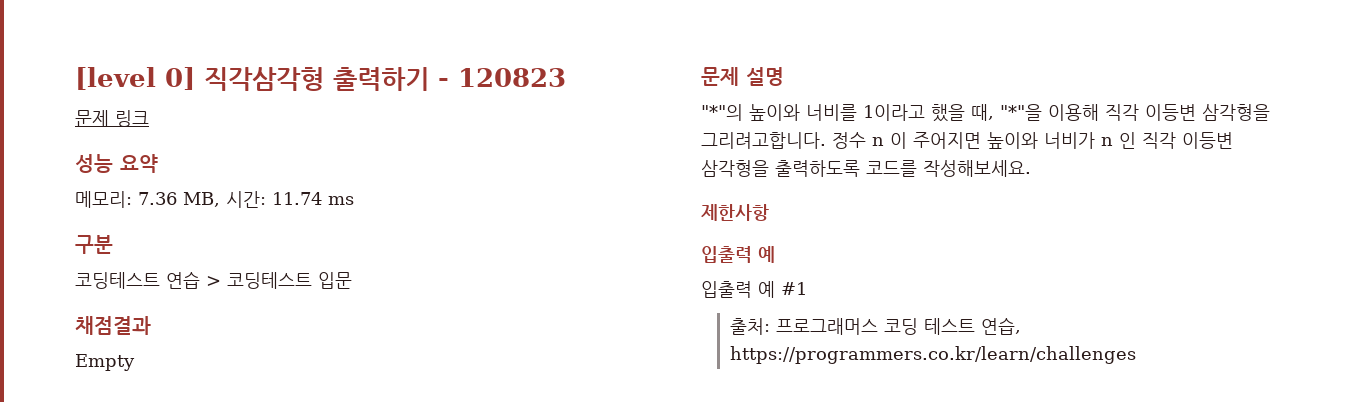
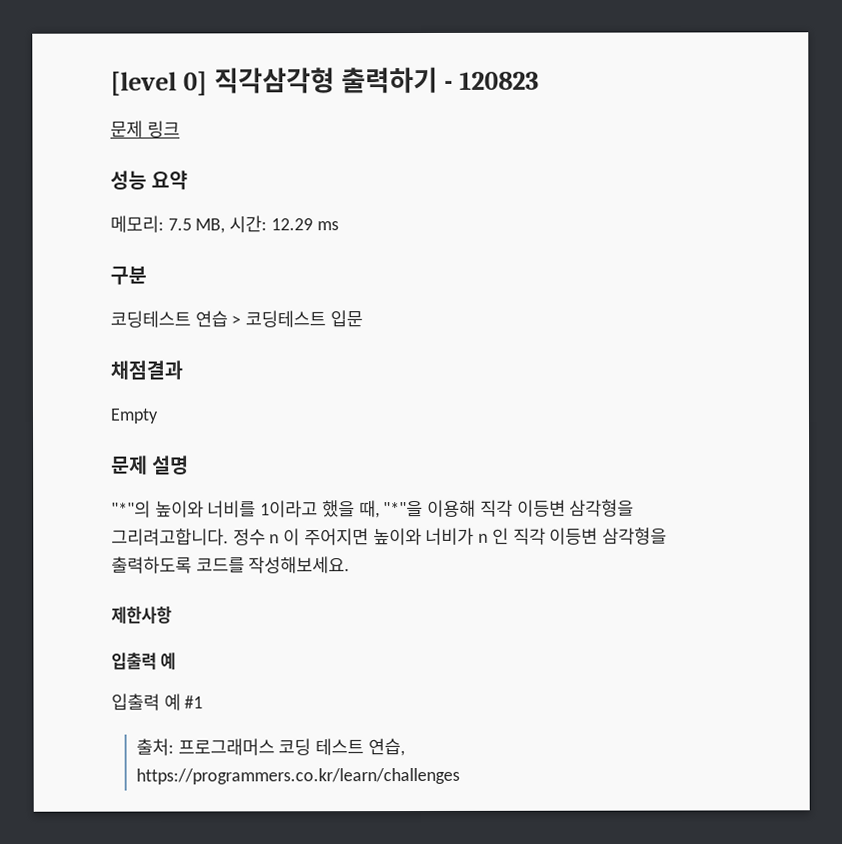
[138,192,177,205] 7.36 -> [167,218,192,231] 7.5
[272,192,322,205] 11.74 -> [270,218,313,231] 12.29

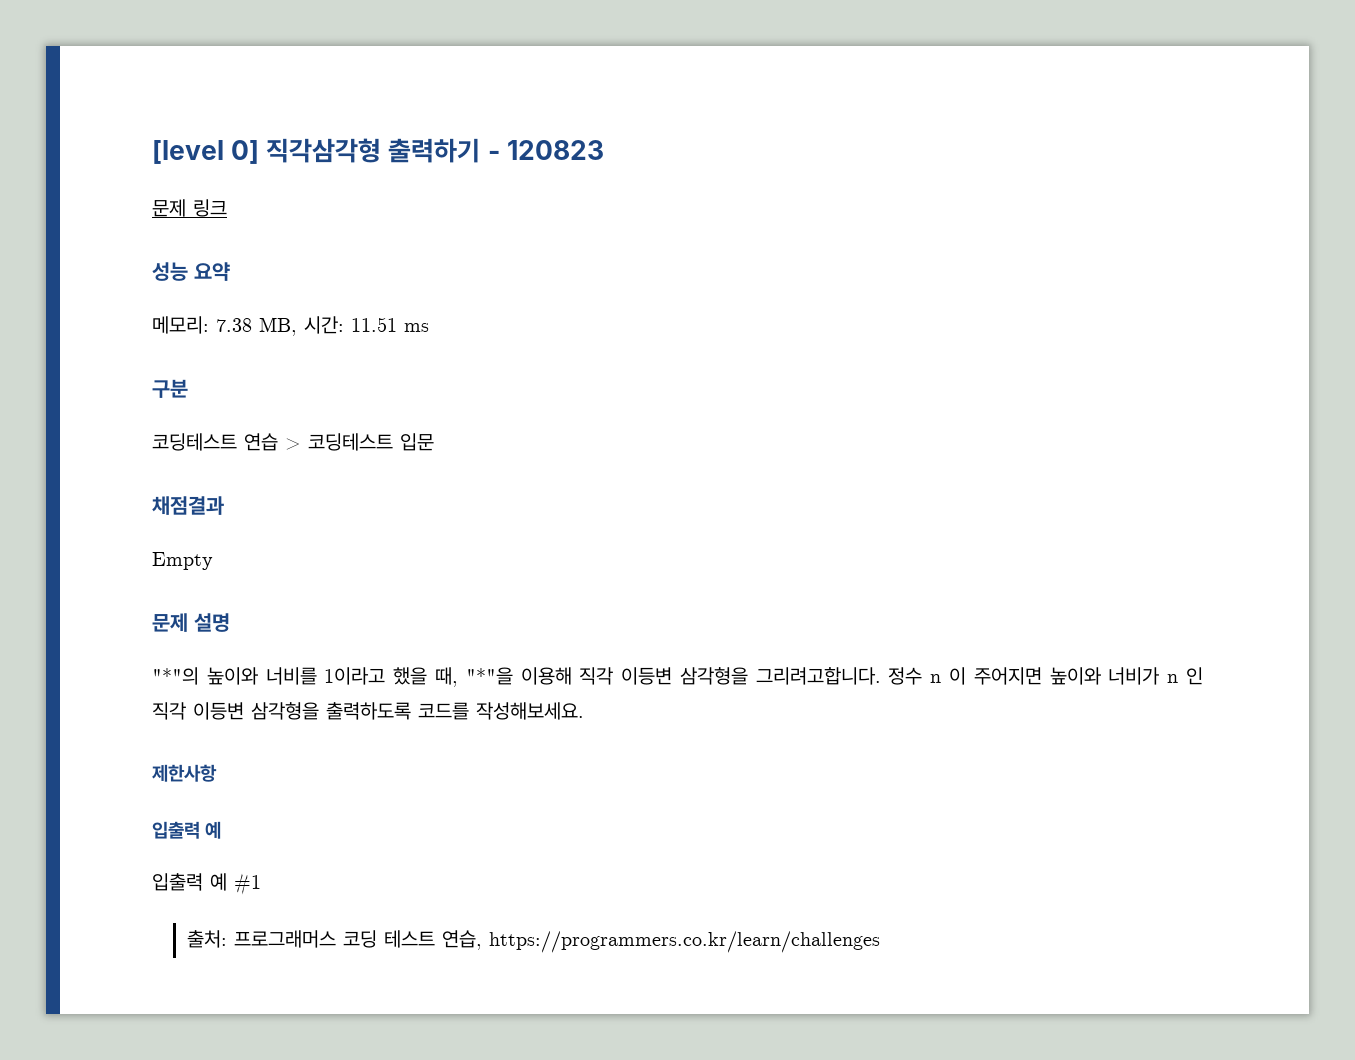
[167,218,192,231] 7.5 -> [216,318,252,332] 7.38
[270,218,313,231] 12.29 -> [351,317,397,332] 11.51

